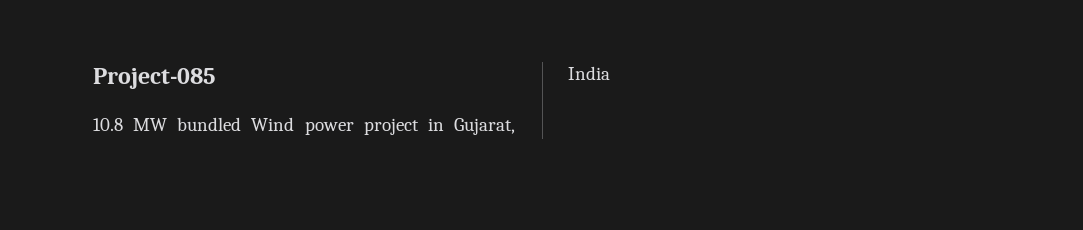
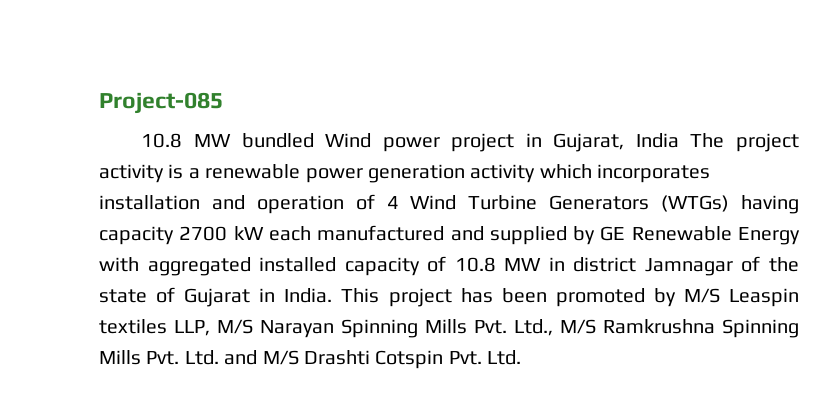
(610, 73) none -> [690,133,800,152] [99,164,711,183] [99,194,800,214] [99,225,800,245] [99,256,799,276] [99,287,800,307] [99,319,799,338] [99,350,522,369] The project activity is a renewable power generation activity which incorporates installation and operation of 4 Wind Turbine Generators (WTGs) having capacity 2700 kW each manufactured and supplied by GE Renewable Energy with aggregated installed capacity of 10.8 MW in district Jamnagar of the state of Gujarat in India. This project has been promoted by M/S Leaspin textiles LLP, M/S Narayan Spinning Mills Pvt. Ltd., M/S Ramkrushna Spinning Mills Pvt. Ltd. and M/S Drashti Cotspin Pvt. Ltd.

